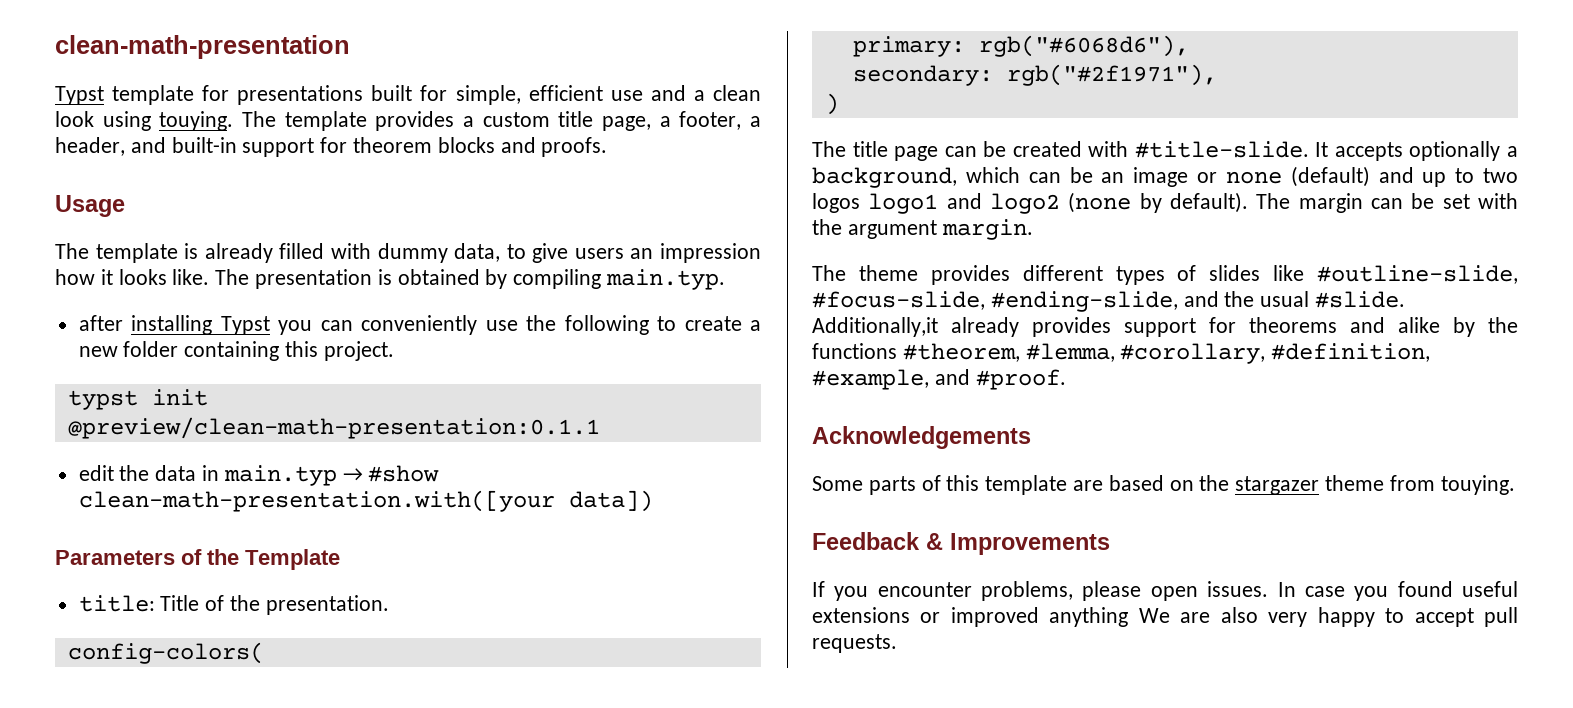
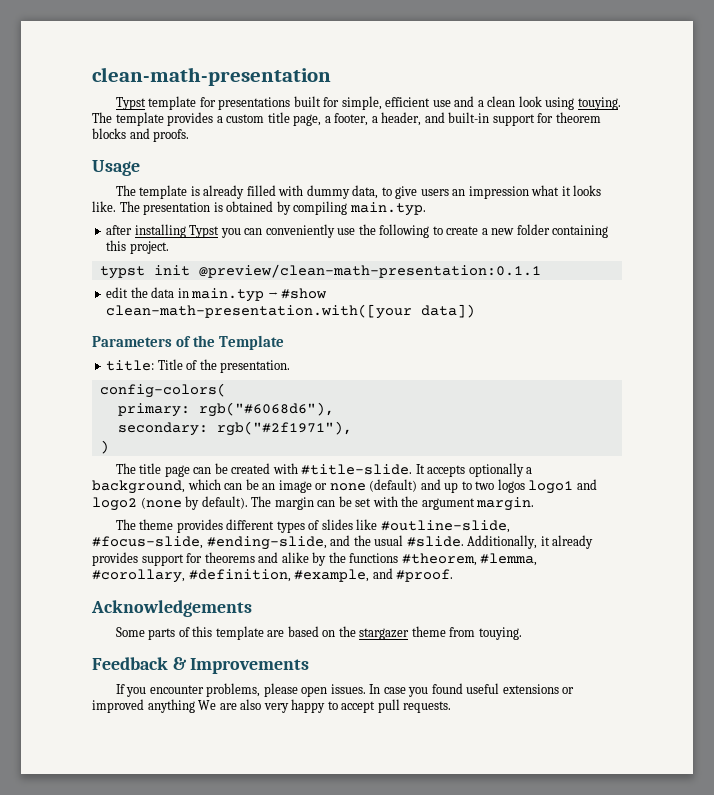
[55,269,95,285] how -> [531,185,560,196] what
[812,317,938,337] Additionally,it -> [467,535,550,549] Additionally, it

